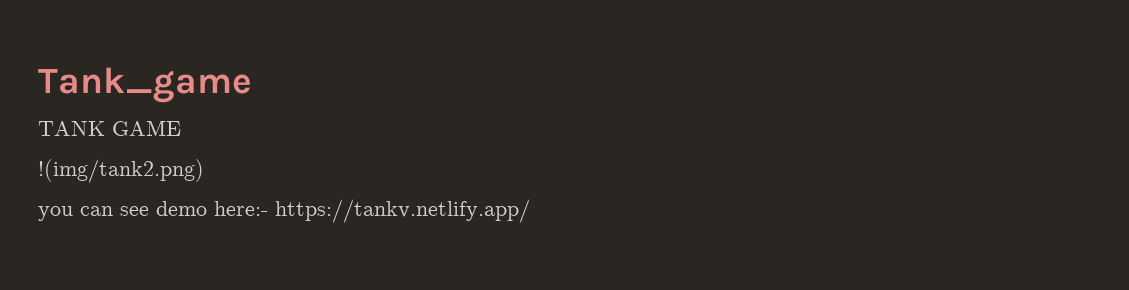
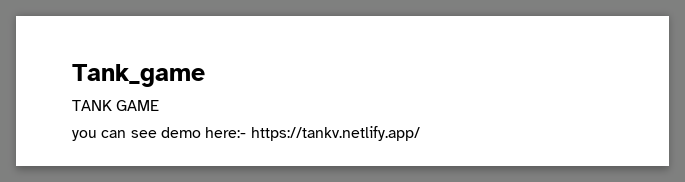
[38,159,204,183] // !(img/tank2.png) -> (160, 105) none

